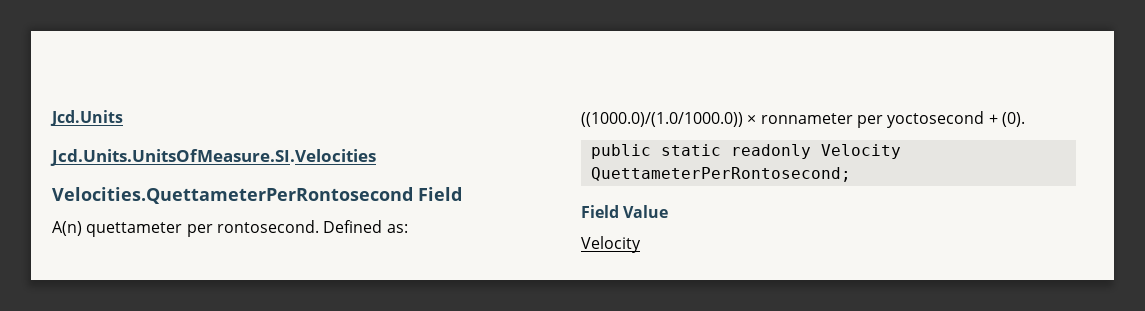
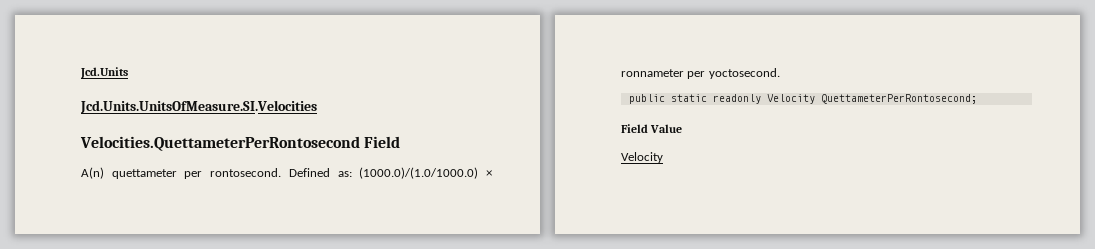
[581,112,743,127] ((1000.0)/(1.0/1000.0)) -> [359,167,479,179] (1000.0)/(1.0/1000.0)
[887,111,1025,128] yoctosecond + (0). -> [708,68,780,79] yoctosecond.

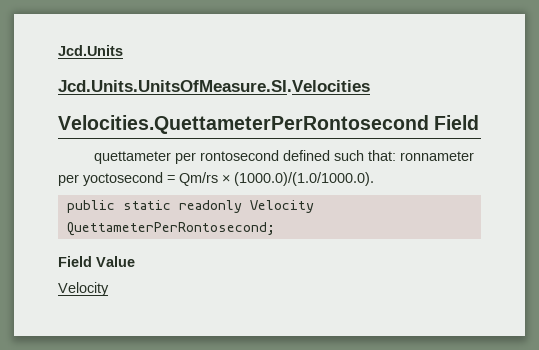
[81,167,104,179] A(n) -> (480, 122) none
[210,167,492,179] [621,68,780,79] rontosecond. Defined as: (1000.0)/(1.0/1000.0) × ronnameter per yoctosecond. -> [200,150,475,161] [58,172,374,186] rontosecond defined such that: ronnameter per yoctosecond = Qm/rs × (1000.0)/(1.0/1000.0).

